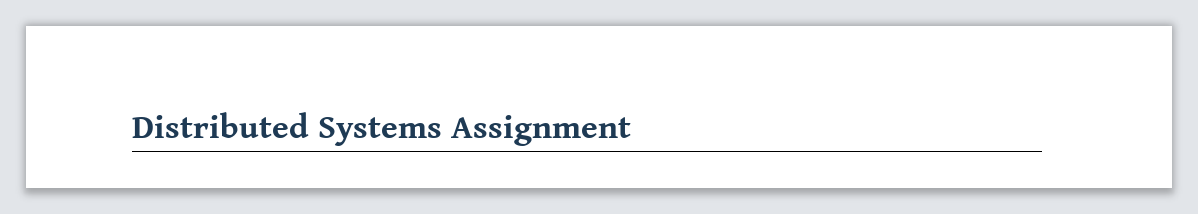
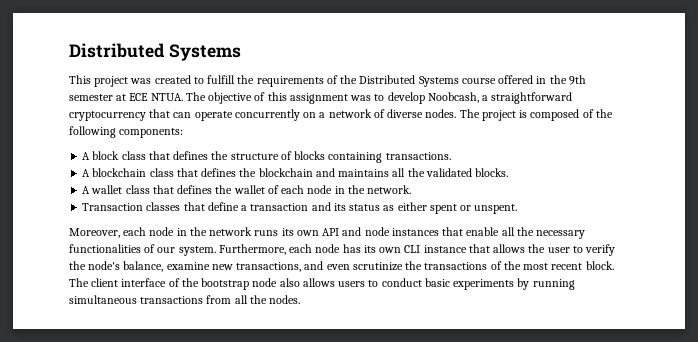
[132,112,632,146] Distributed Systems Assignment -> [69,43,241,61] [69,75,586,87] [69,92,573,104] [69,109,613,121] [69,126,184,138] [82,151,451,163] [82,168,509,177] [82,185,412,194] [82,202,518,214] [69,227,586,239] [69,244,616,256] [69,261,614,272] [69,278,575,290] [69,295,301,304] Distributed Systems // This project was created to fulfill the requirements of the Distributed Systems course offered in the 9th semester at ECE NTUA. The objective of this assignment was to develop Noobcash, a straightforward cryptocurrency that can operate concurrently on a network of diverse nodes. The project is composed of the following components: // A block class that defines the structure of blocks containing transactions. // A blockchain class that defines the blockchain and maintains all the validated blocks. // A wallet class that defines the wallet of each node in the network. // Transaction classes that define a transaction and its status as either spent or unspent. // Moreover, each node in the network runs its own API and node instances that enable all the necessary functionalities of our system. Furthermore, each node has its own CLI instance that allows the user to verify the node's balance, examine new transactions, and even scrutinize the transactions of the most recent block. The client interface of the bootstrap node also allows users to conduct basic experiments by running simultaneous transactions from all the nodes.

